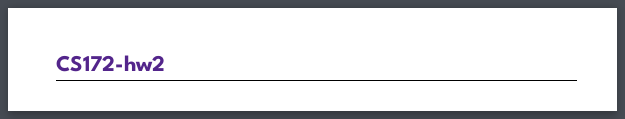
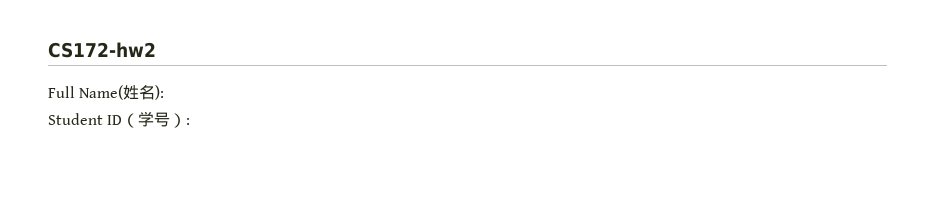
(165, 63) none -> [48,85,165,100] [48,111,191,128] // Full Name(姓名): // Student ID（学号）:

